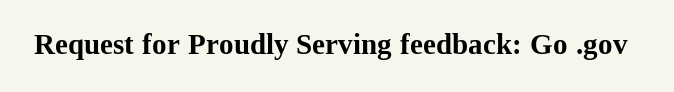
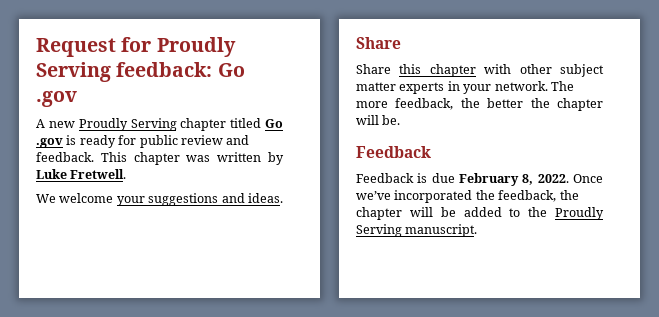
(628, 49) none -> [36,118,283,131] [36,135,250,148] [36,152,284,165] [36,169,127,179] [36,193,283,206] [356,37,401,49] [356,64,604,77] [356,81,574,94] [356,98,603,111] [356,115,401,125] [356,146,431,158] [356,173,603,186] [356,190,579,203] [356,207,604,220] [356,224,478,237] // A new Proudly Serving chapter titled Go .gov is ready for public review and feedback. This chapter was written by Luke Fretwell. // We welcome your suggestions and ideas. // Share // Share this chapter with other subject matter experts in your network. The more feedback, the better the chapter will be. // Feedback // Feedback is due February 8, 2022. Once we’ve incorporated the feedback, the chapter will be added to the Proudly Serving manuscript.

